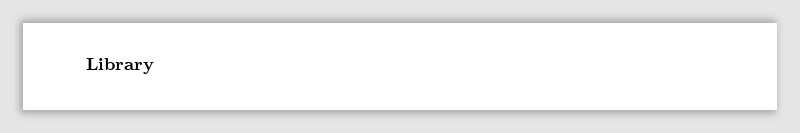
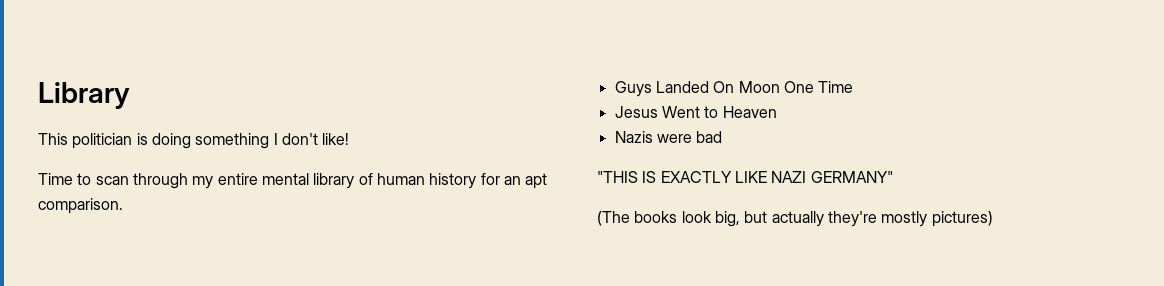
(154, 66) none -> [38,133,350,149] [38,173,548,189] [38,198,123,214] [614,81,854,97] [614,106,777,118] [614,131,723,143] [597,171,893,183] [597,211,993,227] // This politician is doing something I don't like! // Time to scan through my entire mental library of human history for an apt comparison. // Guys Landed On Moon One Time // Jesus Went to Heaven // Nazis were bad // "THIS IS EXACTLY LIKE NAZI GERMANY" // (The books look big, but actually they're mostly pictures)

